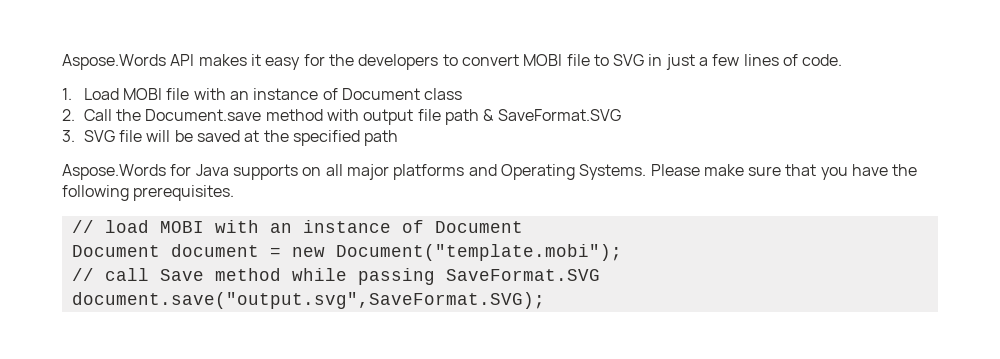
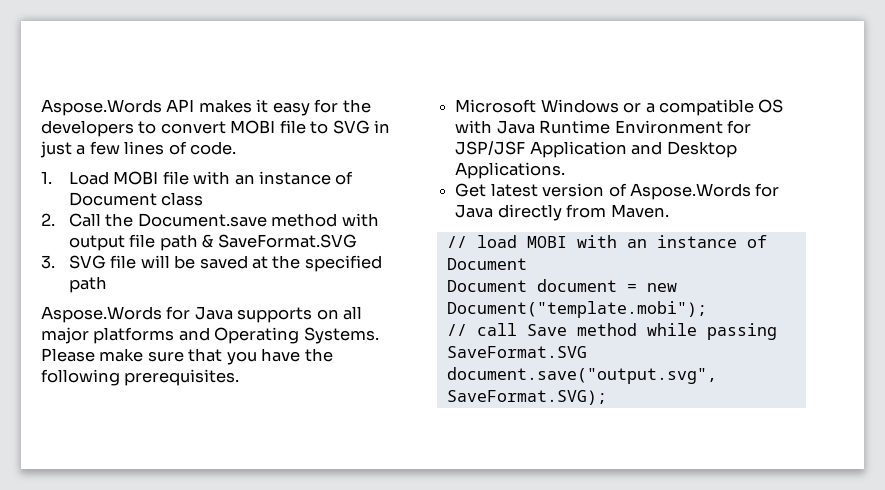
(235, 193) none -> [455,99,784,116] [455,120,751,134] [455,141,737,158] [455,162,566,179] [455,183,780,200] [455,204,669,221] // Microsoft Windows or a compatible OS with Java Runtime Environment for JSP/JSF Application and Desktop Applications. // Get latest version of Aspose.Words for Java directly from Maven.

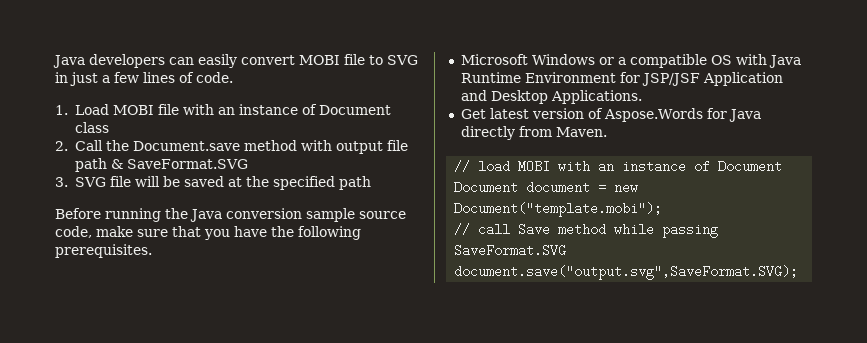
[41,99,371,116] [41,120,157,137] Aspose.Words API makes it easy for the developers to -> [53,54,237,68] Java developers can easily
[41,306,363,323] [41,327,379,344] [41,348,95,362] Aspose.Words for Java supports on all major platforms and Operating Systems. Please -> [55,208,406,222] [55,226,92,238] Before running the Java conversion sample source code,

